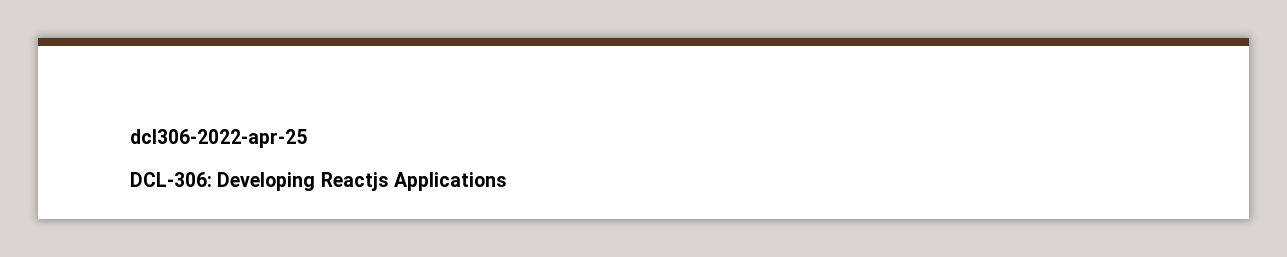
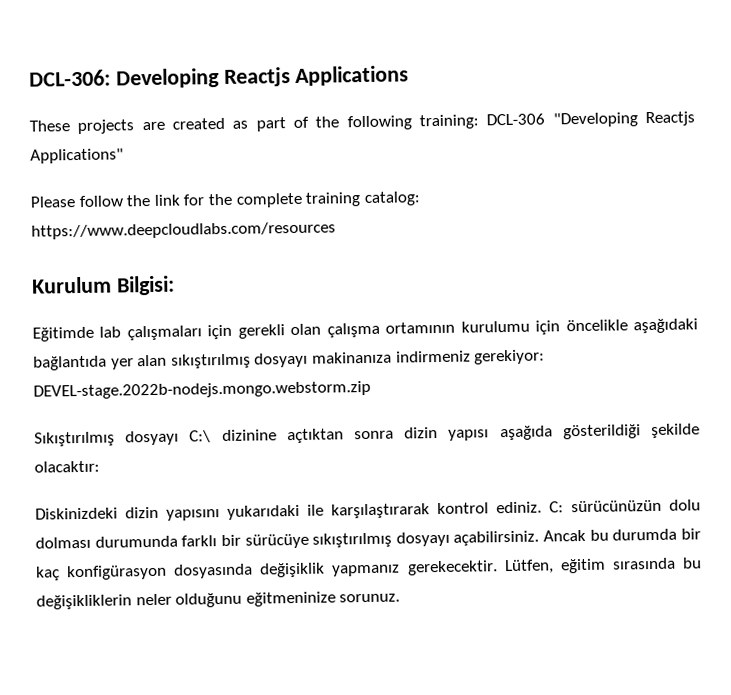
[130,129,307,148] dcl306-2022-apr-25 // -> (29, 78) none
(507, 181) none -> [29,111,695,134] [30,148,124,164] [30,191,421,208] [31,221,336,240] [31,275,175,296] [32,318,698,342] [33,349,546,371] [33,380,371,400] [34,423,700,447] [34,460,100,473] [35,499,701,521] [35,528,701,549] [36,557,702,581] [36,591,401,610] // These projects are created as part of the following training: DCL-306 "Developing Reactjs Applications" // Please follow the link for the complete training catalog: https://www.deepcloudlabs.com/resources // Kurulum Bilgisi: // Eğitimde lab çalışmaları için gerekli olan çalışma ortamının kurulumu için öncelikle aşağıdaki bağlantıda yer alan sıkıştırılmış dosyayı makinanıza indirmeniz gerekiyor: DEVEL-stage.2022b-nodejs.mongo.webstorm.zip // Sıkıştırılmış dosyayı C:\ dizinine açtıktan sonra dizin yapısı aşağıda gösterildiği şekilde olacaktır: // Diskinizdeki dizin yapısını yukarıdaki ile karşılaştırarak kontrol ediniz. C: sürücünüzün dolu dolması durumunda farklı bir sürücüye sıkıştırılmış dosyayı açabilirsiniz. Ancak bu durumda bir kaç konfigürasyon dosyasında değişiklik yapmanız gerekecektir. Lütfen, eğitim sırasında bu değişikliklerin neler olduğunu eğitmeninize sorunuz.

